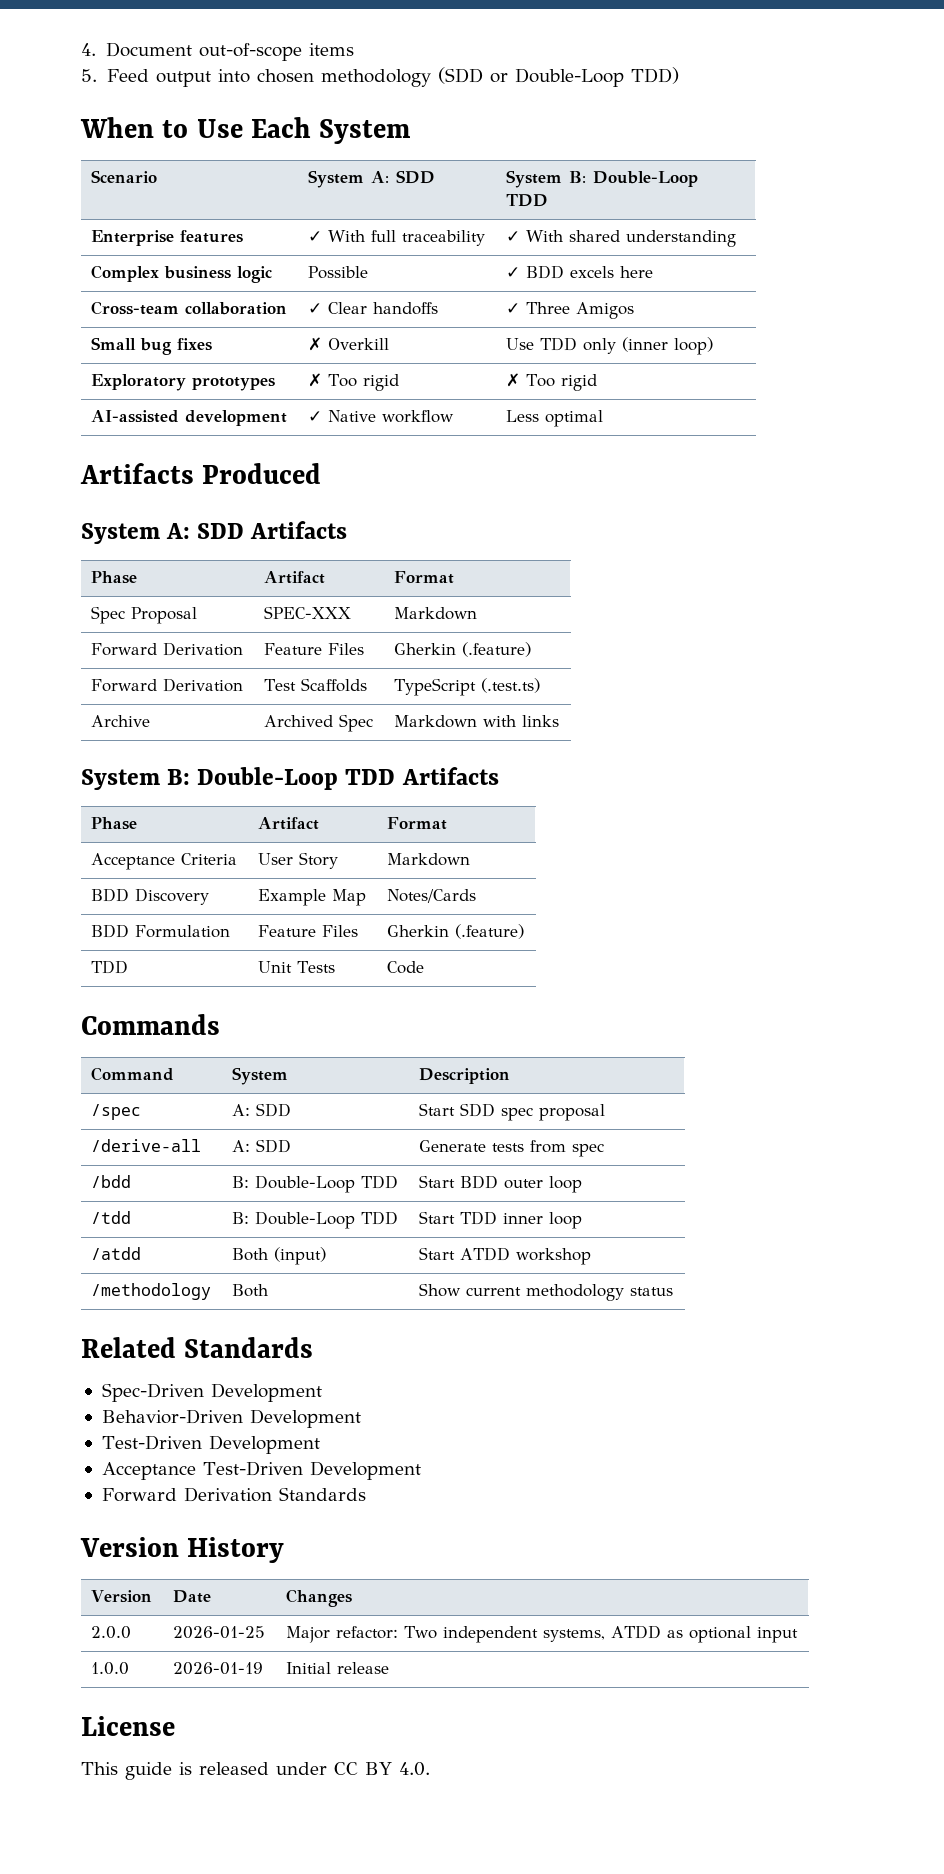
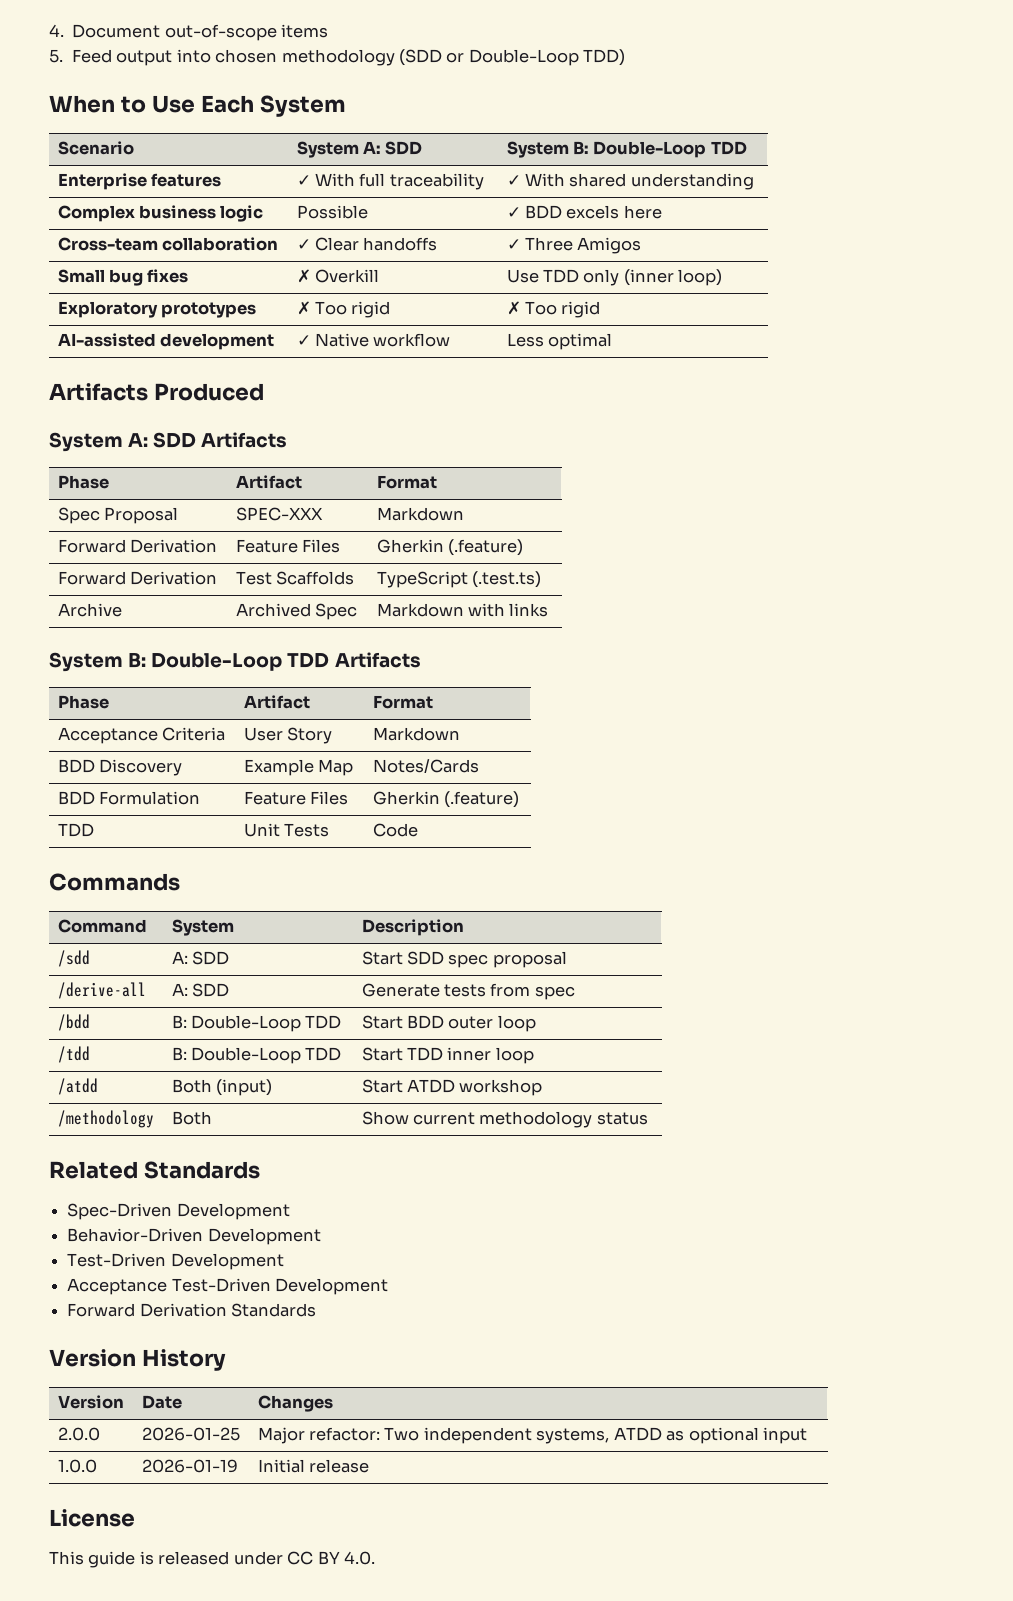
[91,1104,142,1120] /spec -> [57,950,90,967] /sdd

